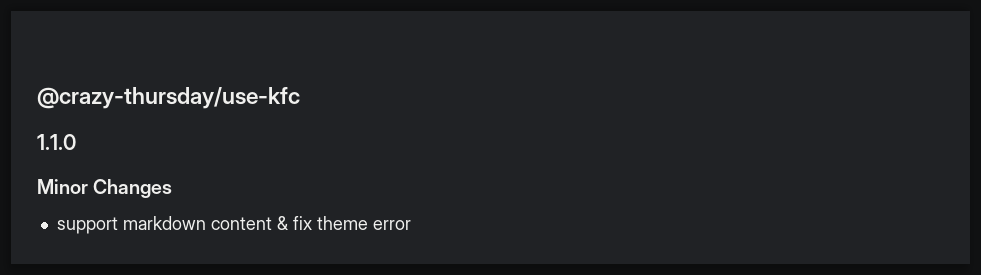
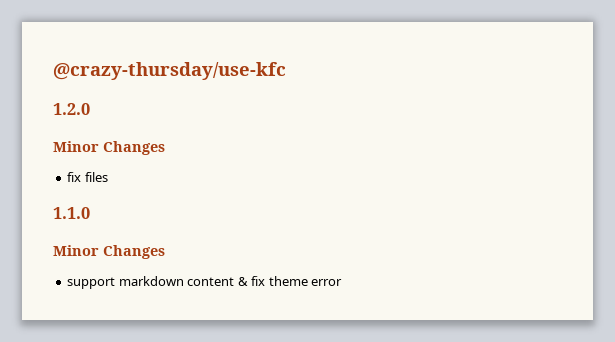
(300, 98) none -> [53,103,90,115] [53,141,165,155] [67,172,108,182] // 1.2.0 // Minor Changes // fix files

